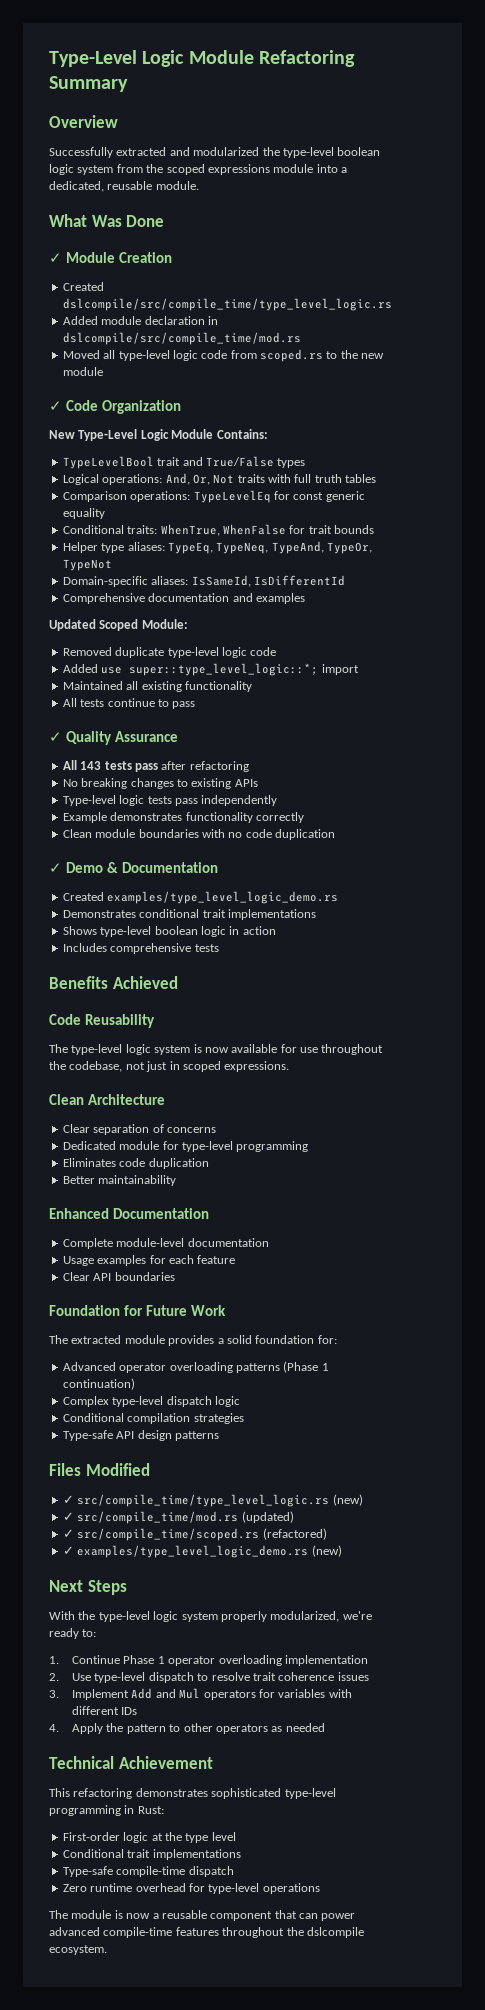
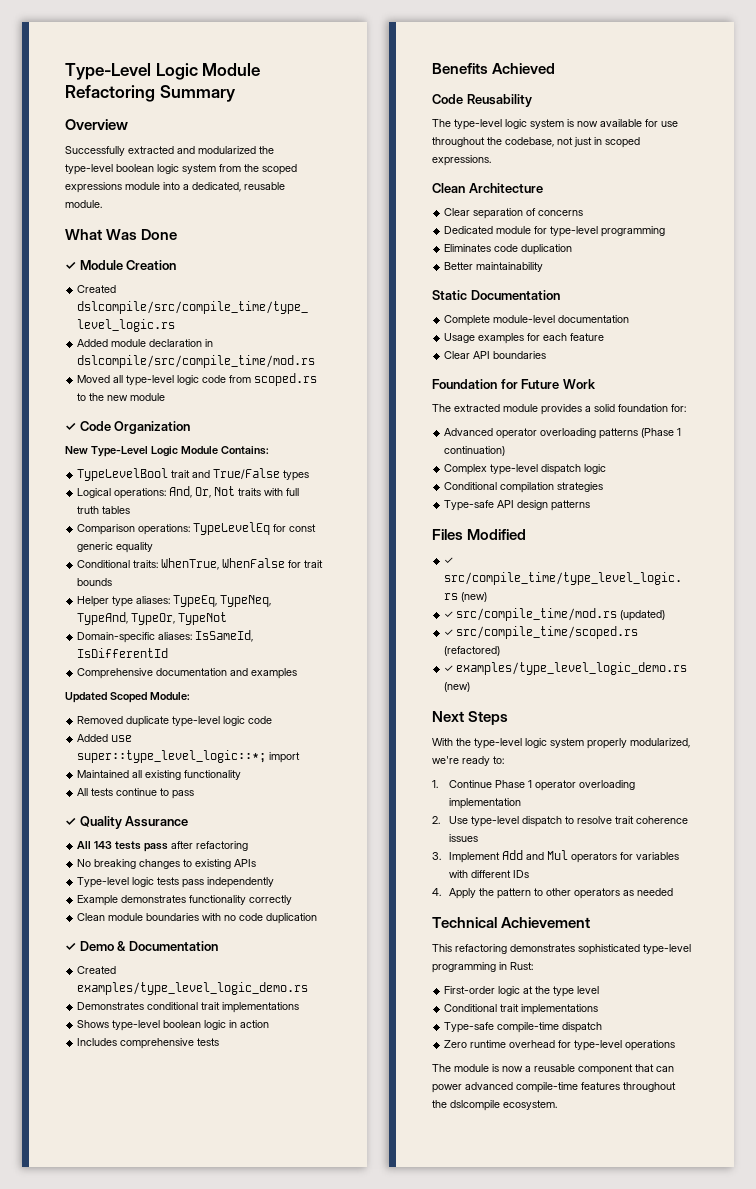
[49,1208,109,1219] Enhanced -> [432,290,467,300] Static

